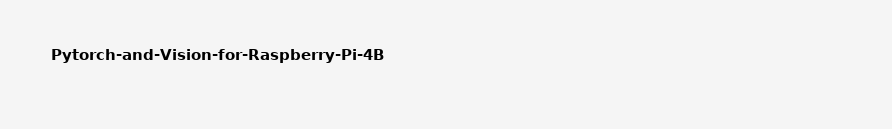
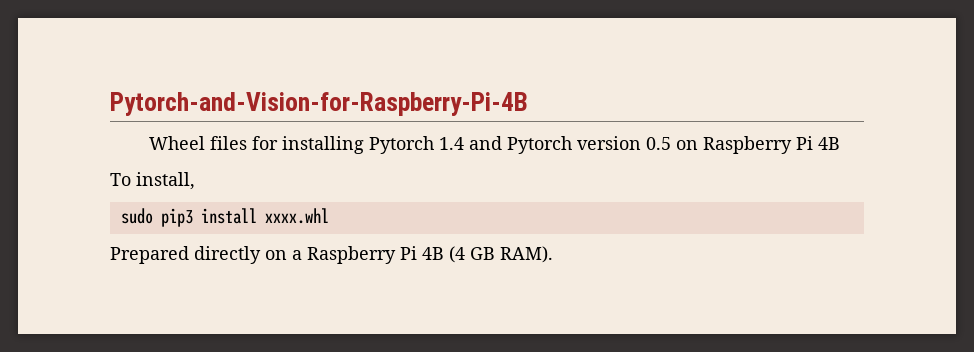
(384, 56) none -> [149,136,841,154] [110,172,195,190] [120,208,329,227] [110,246,553,264] // Wheel files for installing Pytorch 1.4 and Pytorch version 0.5 on Raspberry Pi 4B // To install, // sudo pip3 install xxxx.whl // Prepared directly on a Raspberry Pi 4B (4 GB RAM).

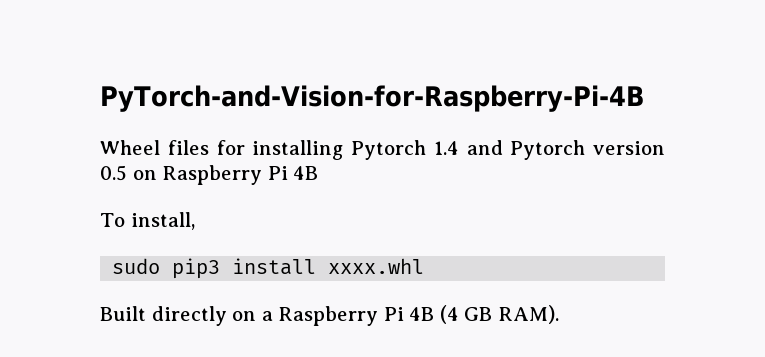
[110,92,528,116] Pytorch-and-Vision-for-Raspberry-Pi-4B -> [100,85,645,112] PyTorch-and-Vision-for-Raspberry-Pi-4B
[110,246,189,264] Prepared -> [100,306,146,321] Built

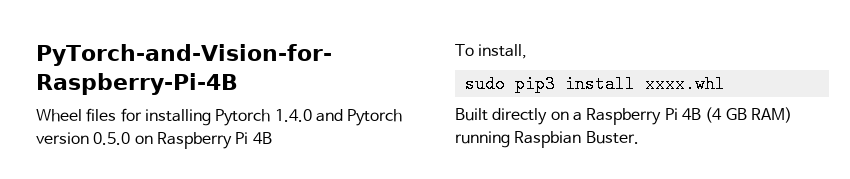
[433,141,459,155] 1.4 -> [274,109,312,122] 1.4.0
[100,165,127,181] 0.5 -> [93,132,131,145] 0.5.0
[497,305,559,324] RAM). -> [750,107,792,123] [455,131,639,148] RAM) running Raspbian Buster.

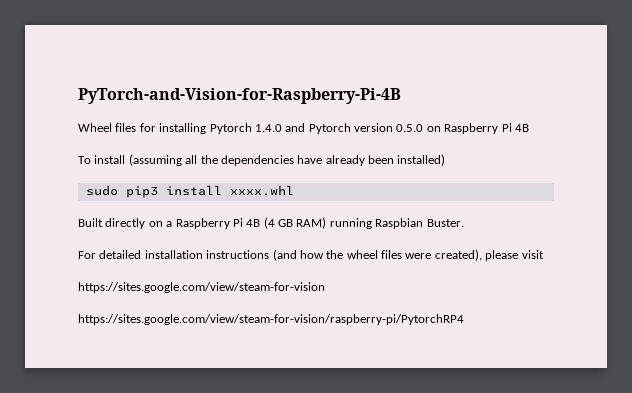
[478,44,528,59] install, -> [94,154,446,166] install (assuming all the dependencies have already been installed)
(639, 137) none -> [78,249,544,261] [78,282,325,293] [78,314,464,325] // For detailed installation instructions (and how the wheel files were created), please visit // https://sites.google.com/view/steam-for-vision // https://sites.google.com/view/steam-for-vision/raspberry-pi/PytorchRP4

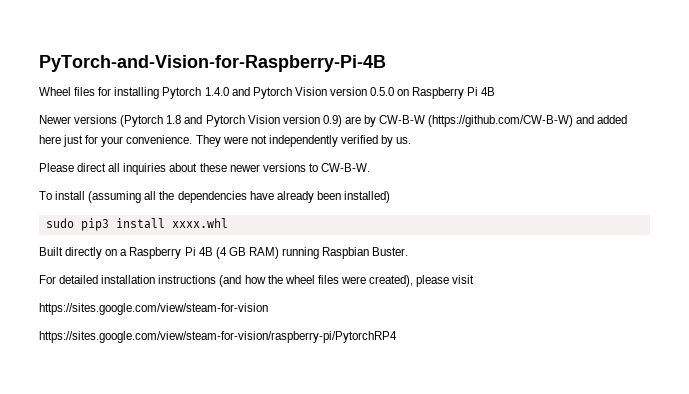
(351, 128) none -> [294,87,327,96] Vision
(529, 128) none -> [39,115,628,127] [39,135,412,147] [39,163,370,175] // Newer versions (Pytorch 1.8 and Pytorch Vision version 0.9) are by CW-B-W (https://github.com/CW-B-W) and added here just for your convenience. They were not independently verified by us. // Please direct all inquiries about these newer versions to CW-B-W.

